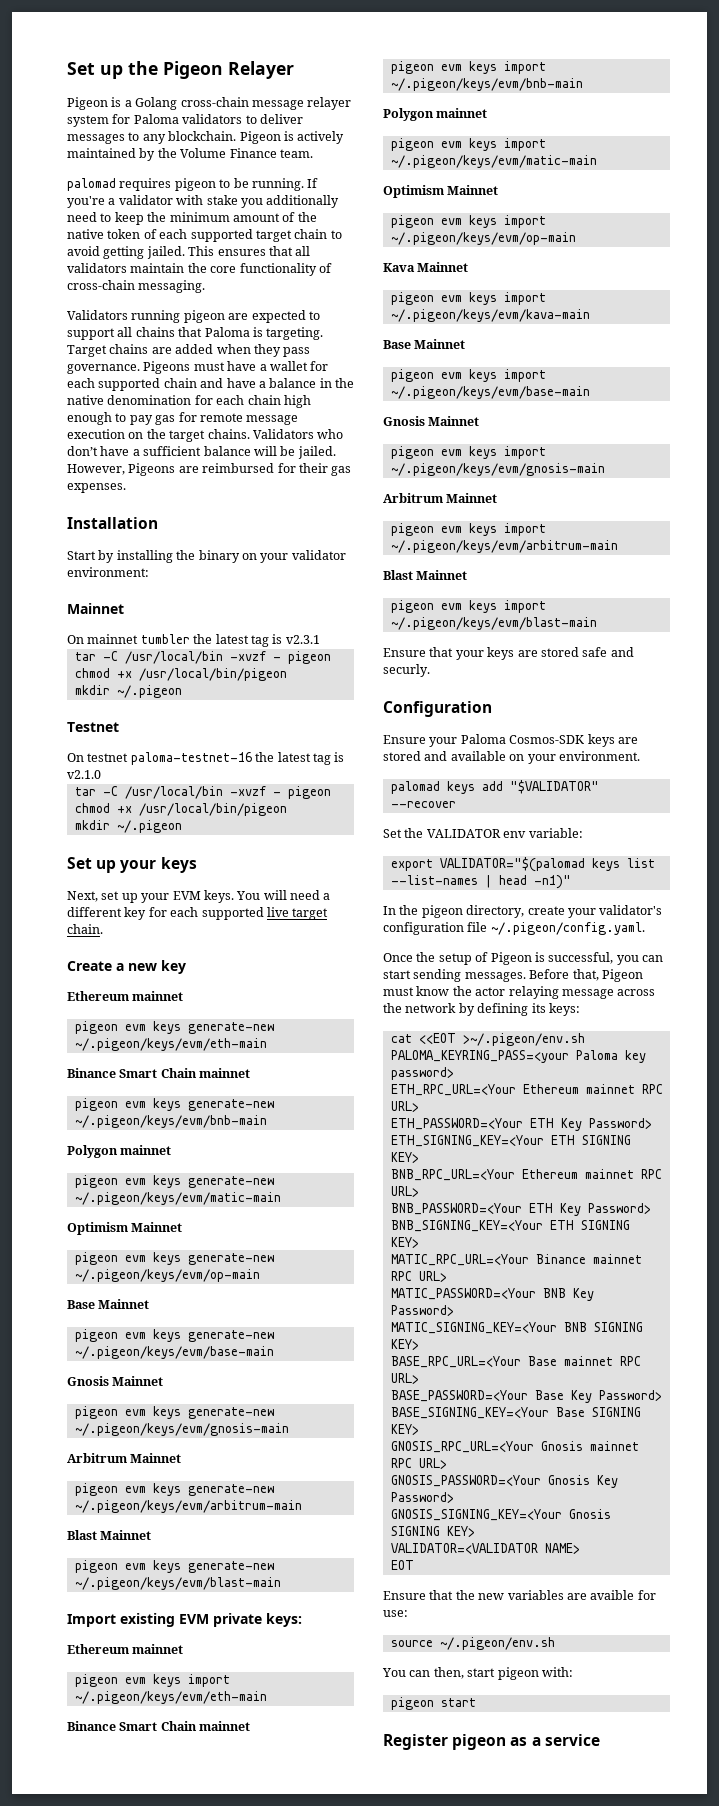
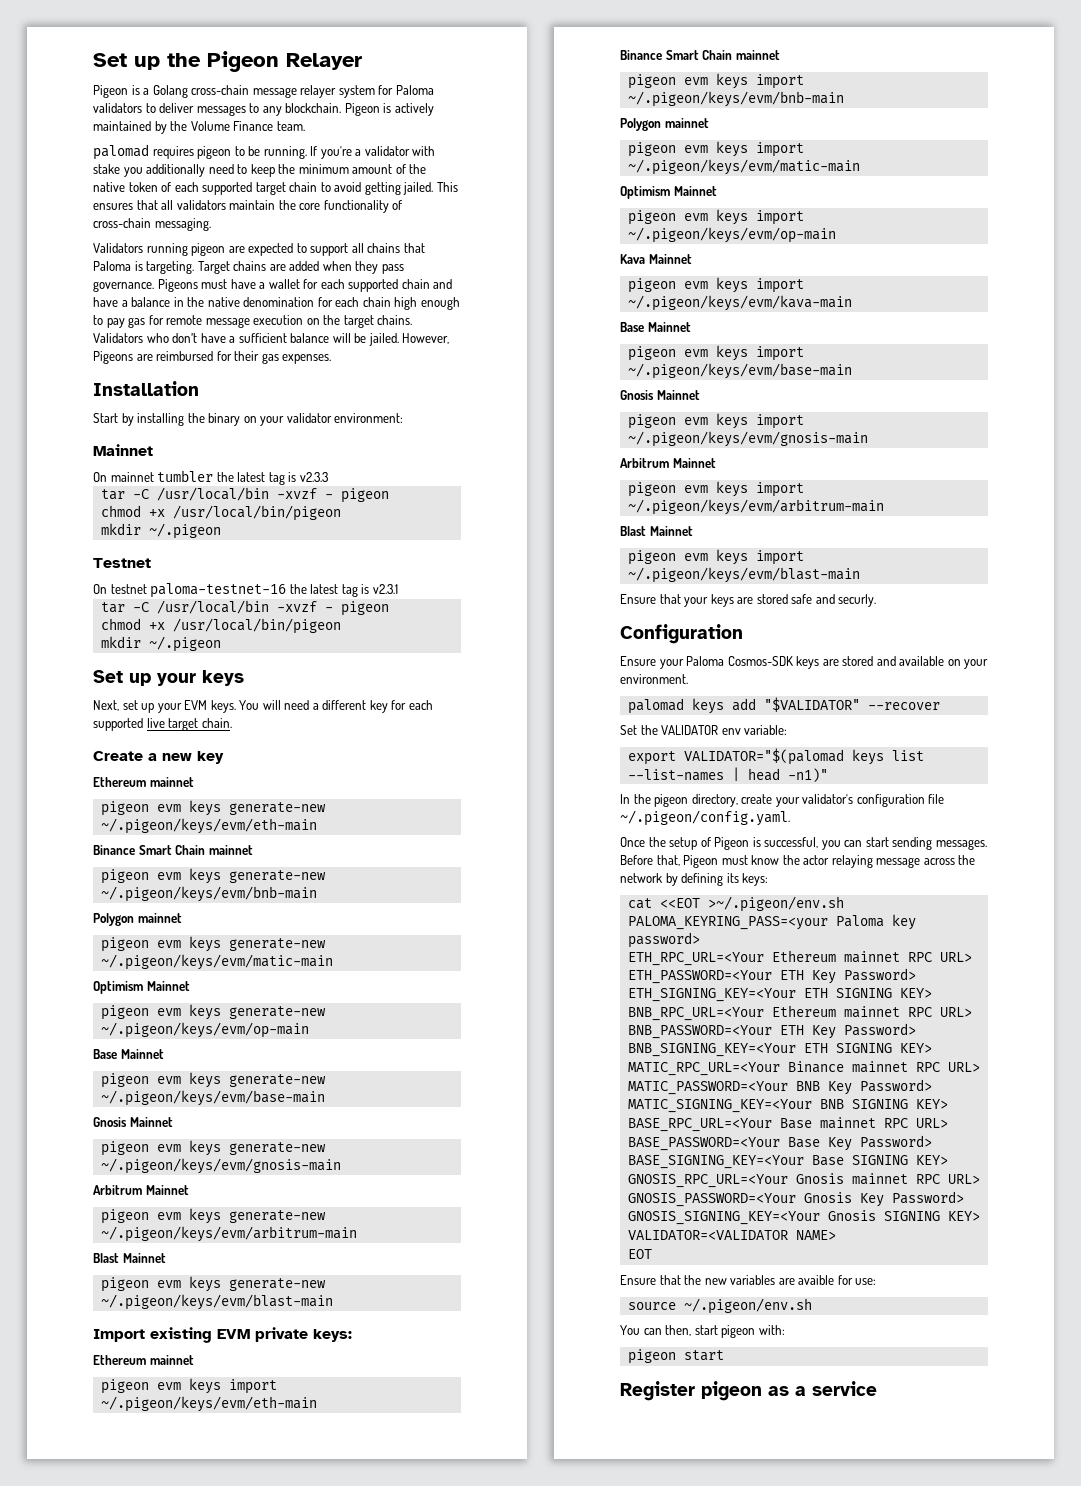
[285,635,320,644] v2.3.1 -> [299,472,328,482] v2.3.3
[67,770,101,779] v2.1.0 -> [372,584,398,594] v2.3.1

